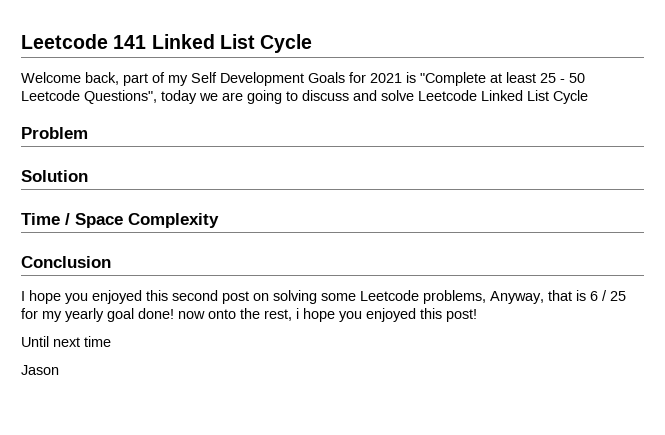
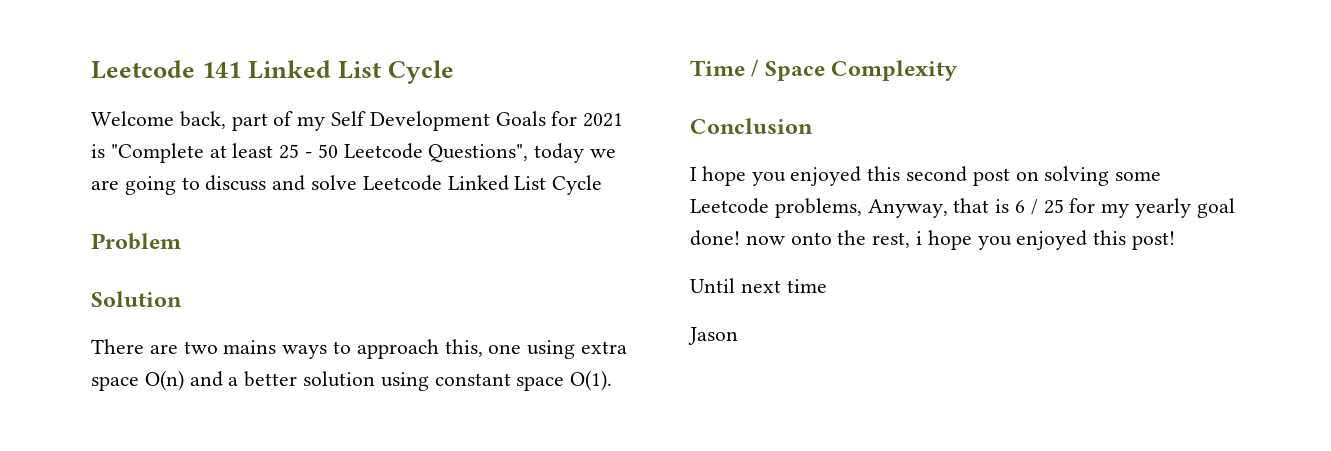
(88, 176) none -> [91,339,628,359] [91,370,613,391] // There are two mains ways to approach this, one using extra space O(n) and a better solution using constant space O(1).

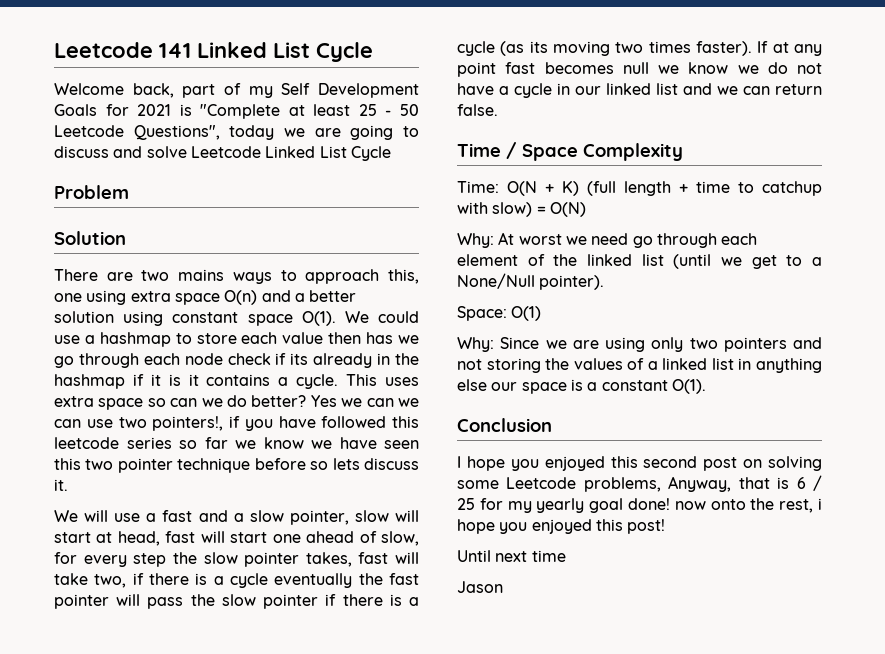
[690,59,959,81] // Time / Space Complexity -> [344,311,419,323] [54,332,420,347] [54,353,420,368] [54,374,419,389] [54,395,419,410] [54,416,419,431] [54,437,419,449] [54,458,419,473] [54,479,68,491] [54,510,419,525] [54,531,420,546] [54,552,419,567] [54,573,419,588] [54,594,420,609] [457,41,822,56] [457,62,822,77] [457,83,822,98] [457,104,498,116] [457,142,683,161] [457,181,822,196] [457,202,586,217] [457,232,758,248] [457,254,822,269] [457,273,605,290] [457,306,542,321] [457,337,822,352] [457,358,822,373] [457,379,706,394] We could use a hashmap to store each value then has we go through each node check if its already in the hashmap if it is it contains a cycle. This uses extra space so can we do better? Yes we can we can use two pointers!, if you have followed this leetcode series so far we know we have seen this two pointer technique before so lets discuss it. // We will use a fast and a slow pointer, slow will start at head, fast will start one ahead of slow, for every step the slow pointer takes, fast will take two, if there is a cycle eventually the fast pointer will pass the slow pointer if there is a cycle (as its moving two times faster). If at any point fast becomes null we know we do not have a cycle in our linked list and we can return false. // Time / Space Complexity // Time: O(N + K) (full length + time to catchup with slow) = O(N) // Why: At worst we need go through each element of the linked list (until we get to a None/Null pointer). // Space: O(1) // Why: Since we are using only two pointers and not storing the values of a linked list in anything else our space is a constant O(1).

